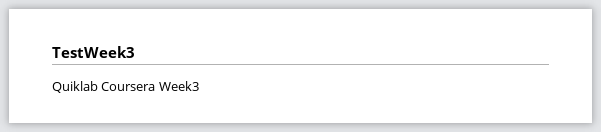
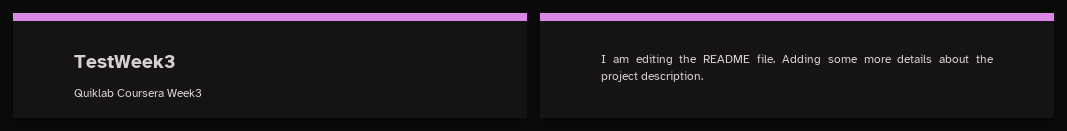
(199, 86) none -> [601,54,994,65] [601,71,704,82] // I am editing the README file. Adding some more details about the project description.

